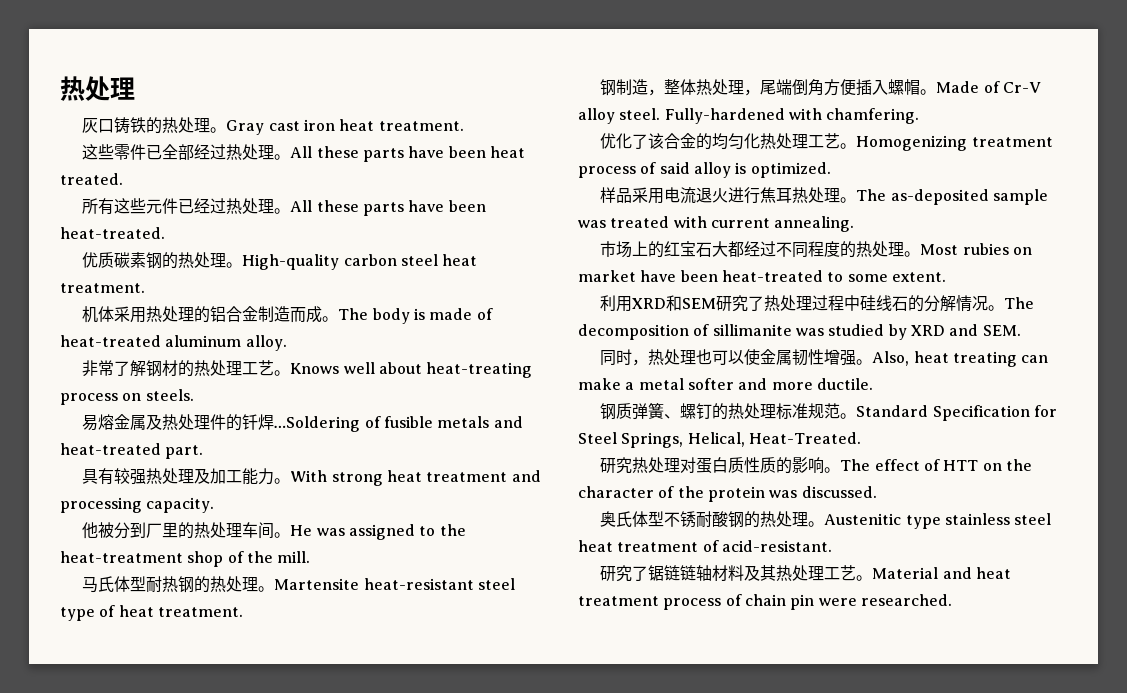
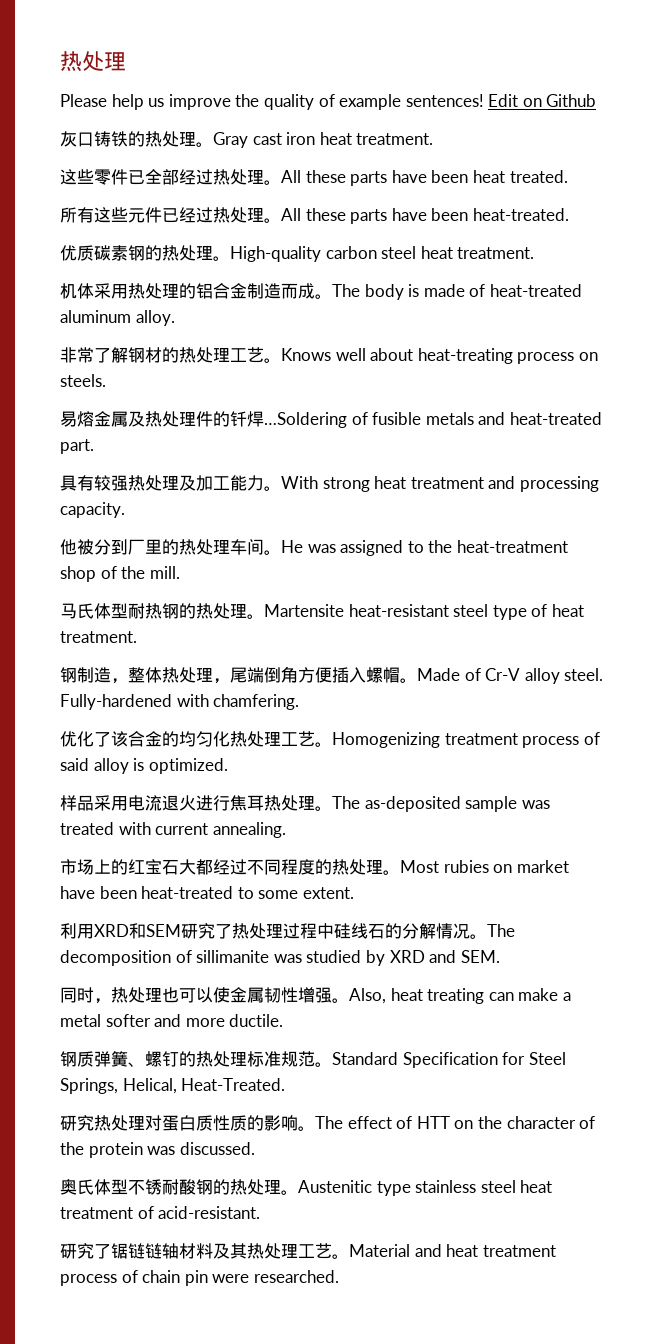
[60,76,135,101] 热处理 -> [60,51,126,72] [60,94,597,110] 热处理 // Please help us improve the quality of example sentences! Edit on Github

